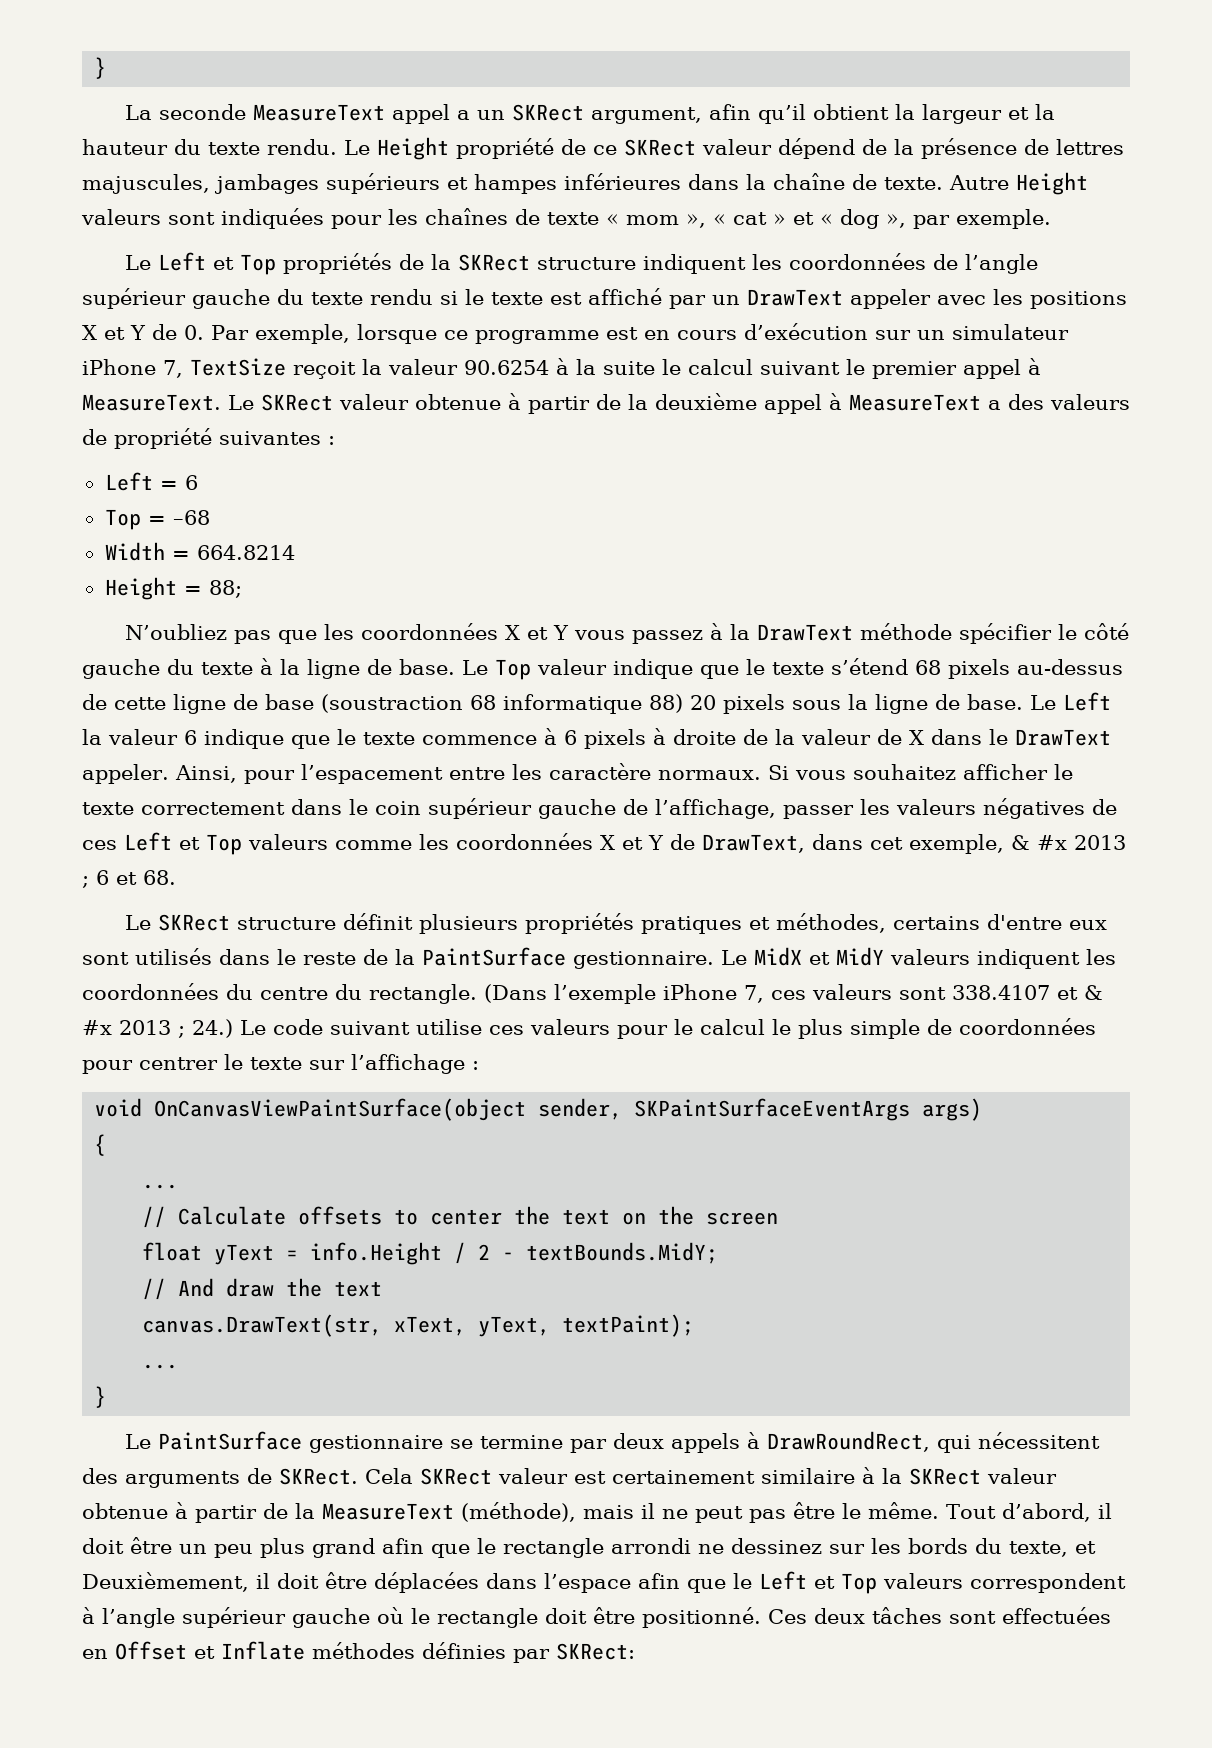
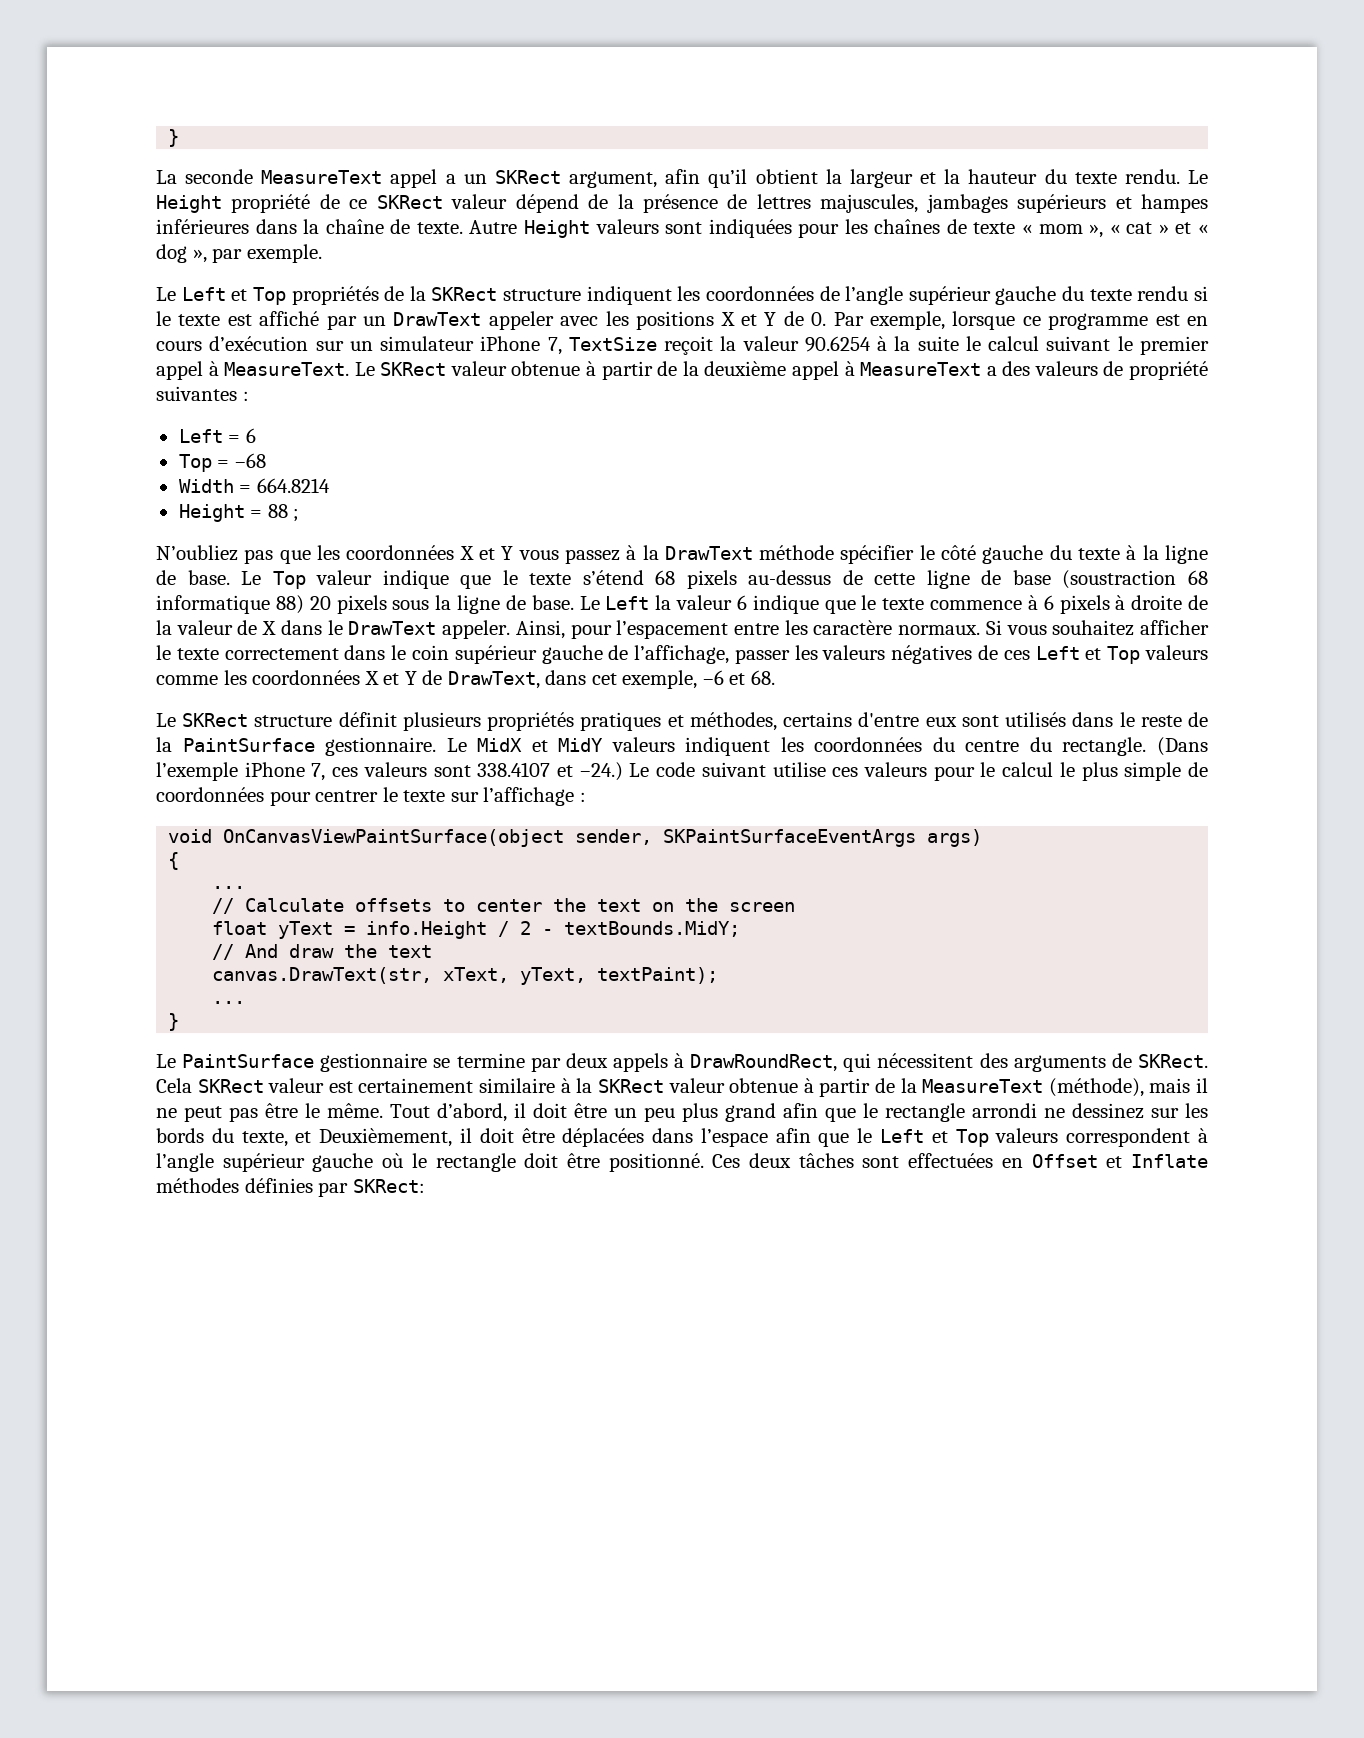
[208,580,242,598] 88; -> [267,504,300,522] 88 ;
[1011,835,1126,850] [82,870,109,888] & #x 2013 ; 6 -> [702,670,724,685] –6
[1084,985,1103,1000] [82,1019,233,1038] & #x 2013 ; 24.) -> [579,762,623,781] –24.)

